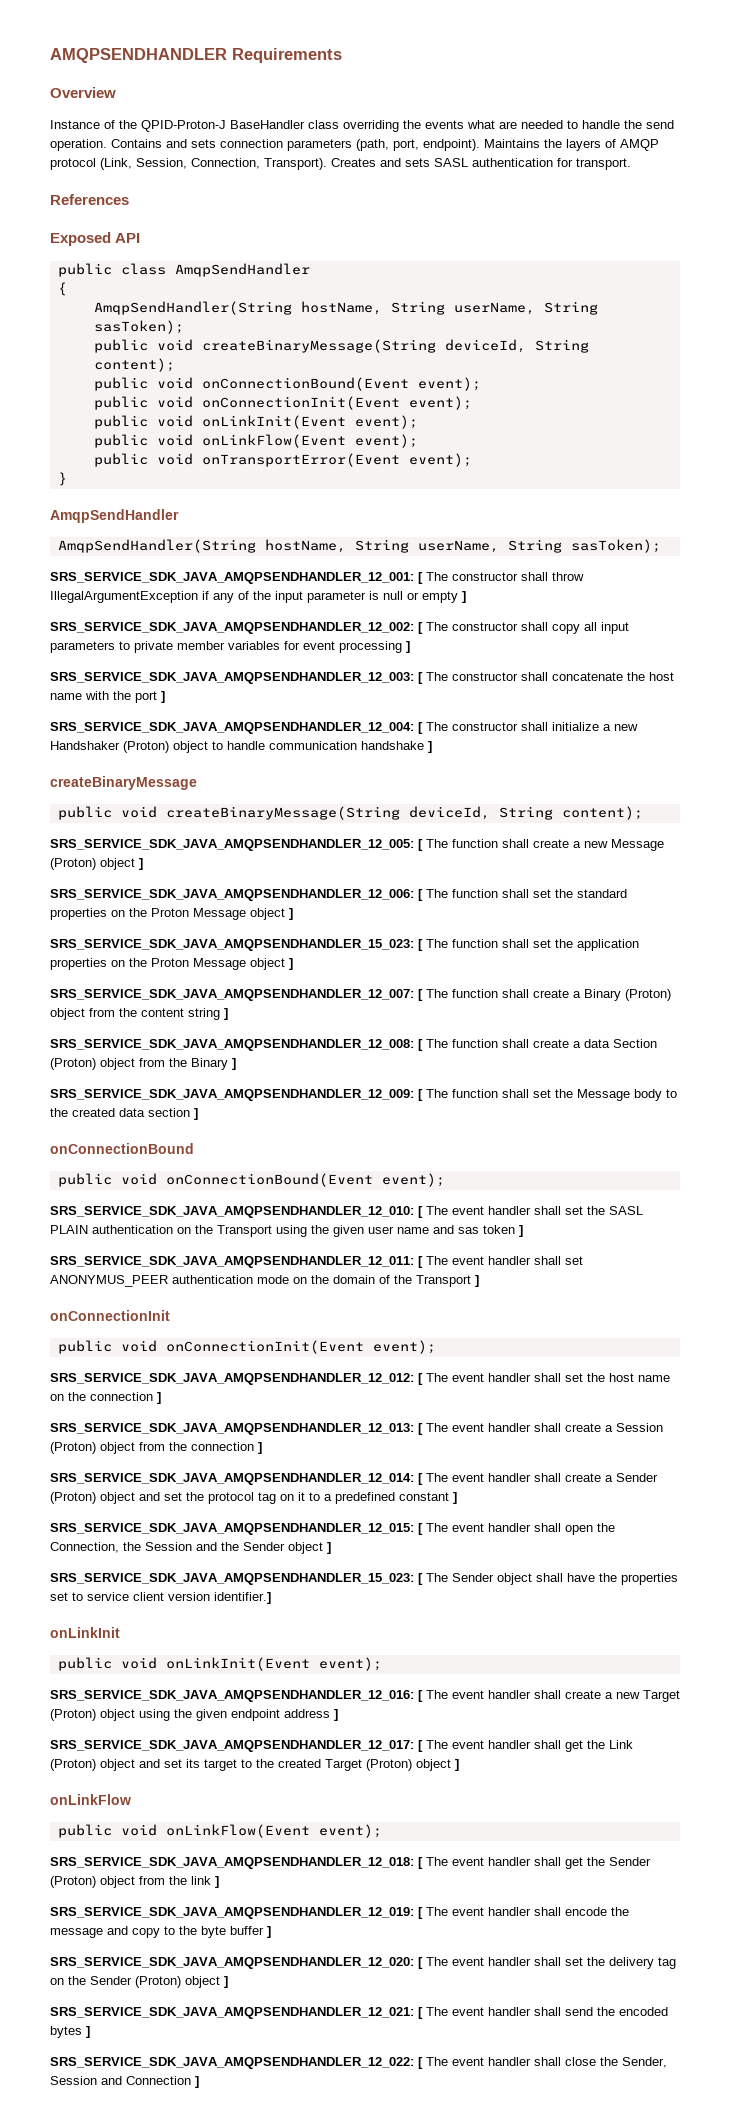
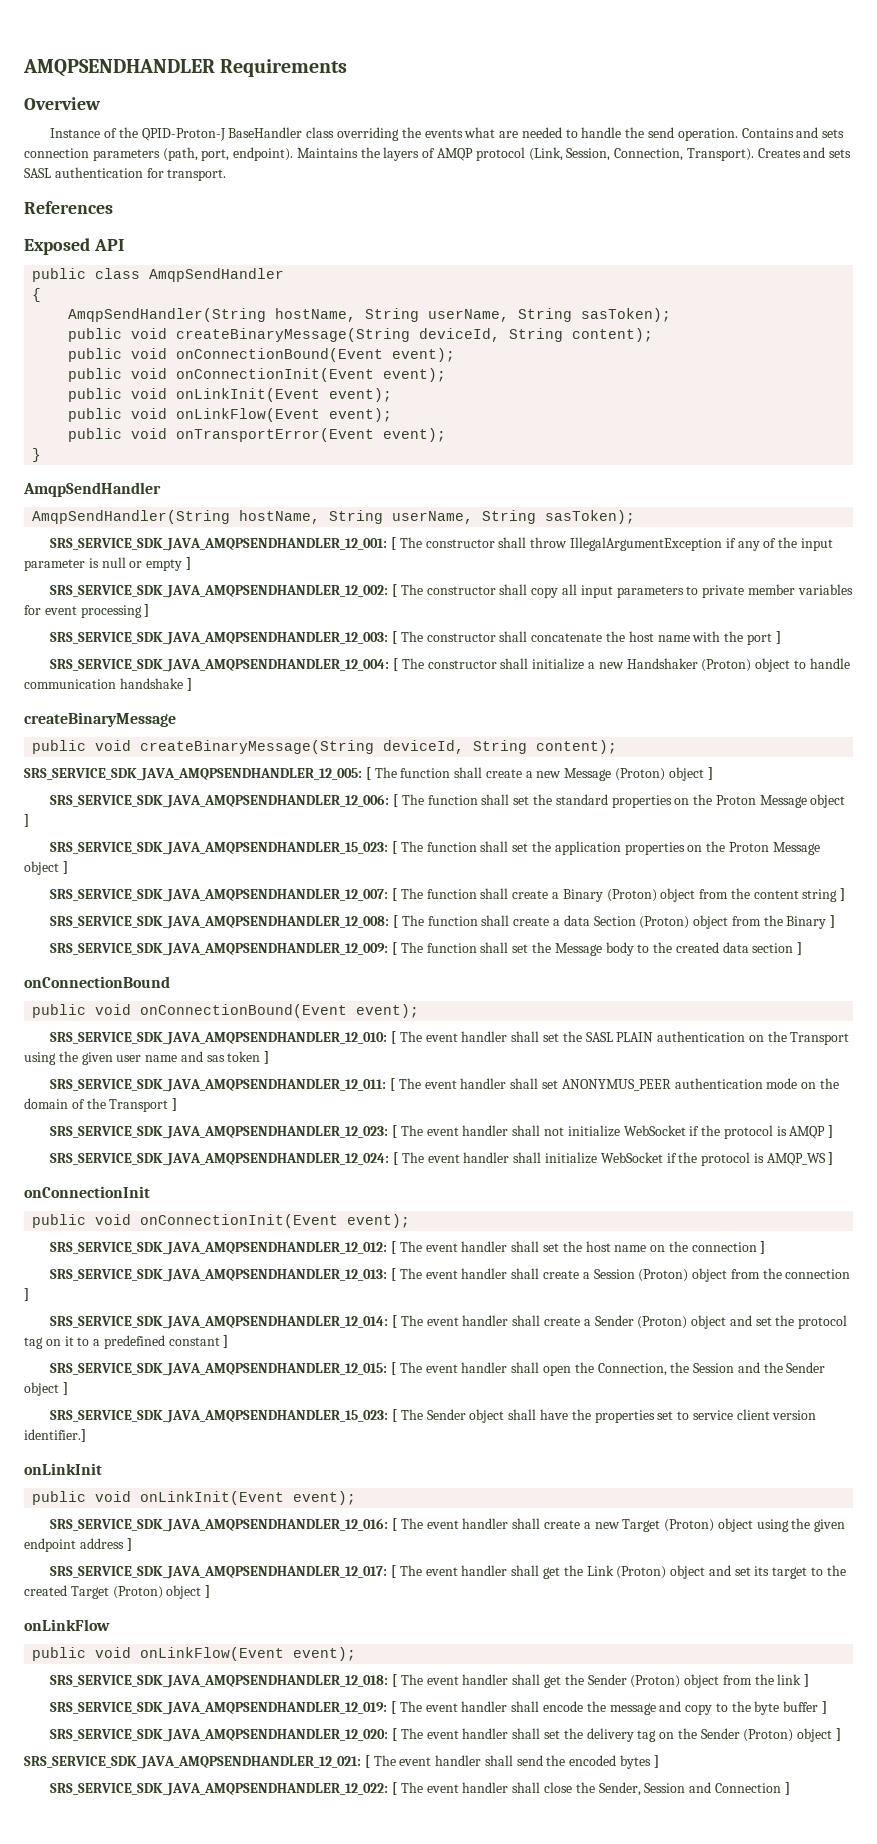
(479, 1281) none -> [50,1125,834,1139] [50,1152,834,1166] // SRS_SERVICE_SDK_JAVA_AMQPSENDHANDLER_12_023: [ The event handler shall not initialize WebSocket if the protocol is AMQP ] // SRS_SERVICE_SDK_JAVA_AMQPSENDHANDLER_12_024: [ The event handler shall initialize WebSocket if the protocol is AMQP_WS ]

